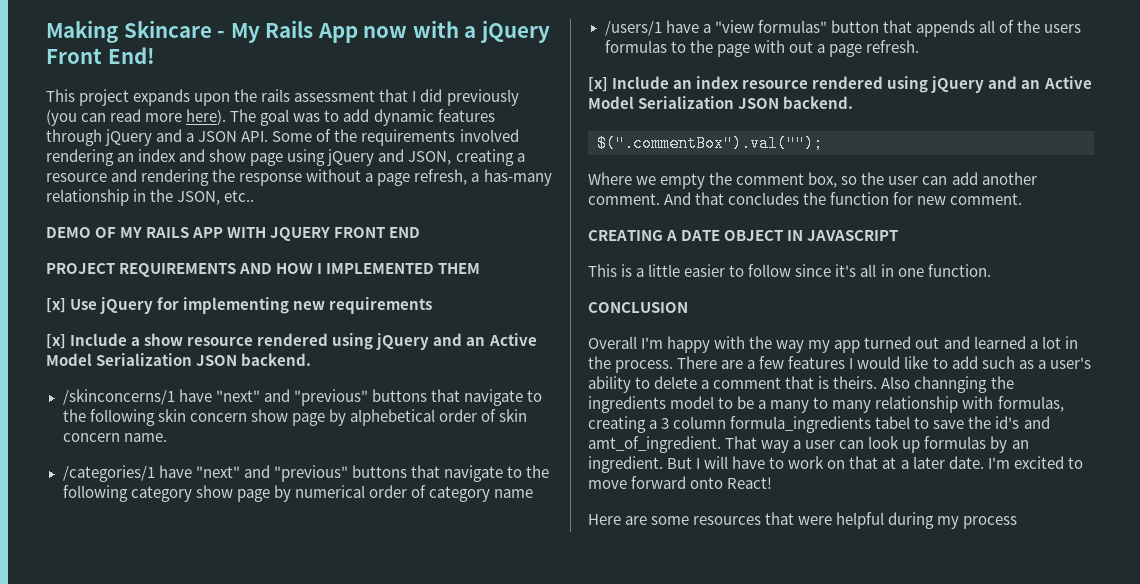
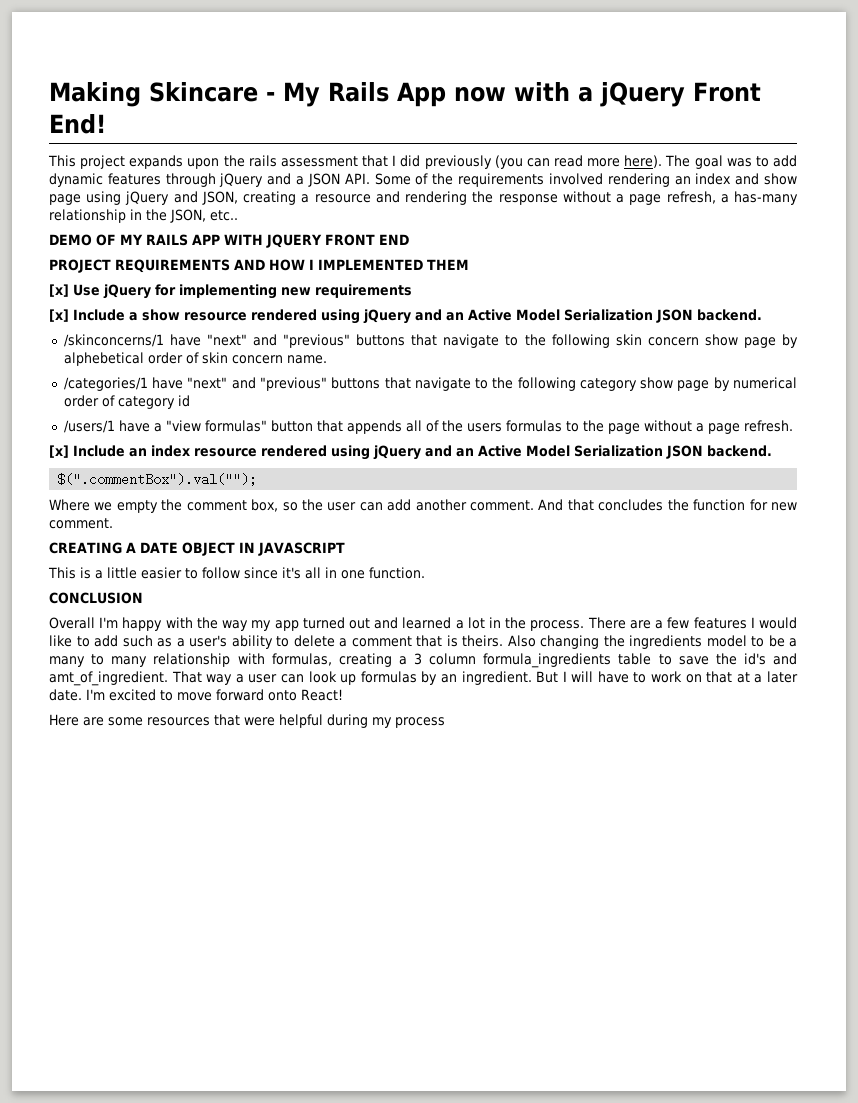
[493,489,533,498] name -> [177,395,190,407] id
[753,40,813,53] with out -> [643,420,692,432] without
[914,376,988,393] channging -> [540,635,599,649] changing
[875,416,911,429] tabel -> [618,653,652,665] table

